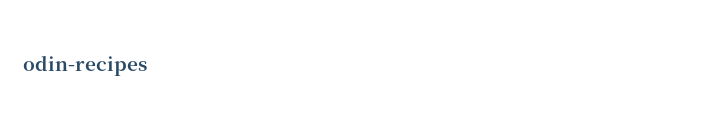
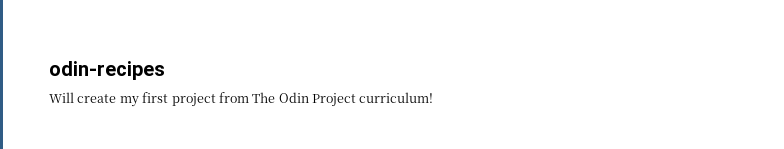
(147, 65) none -> [49,92,434,107] // Will create my first project from The Odin Project curriculum!

